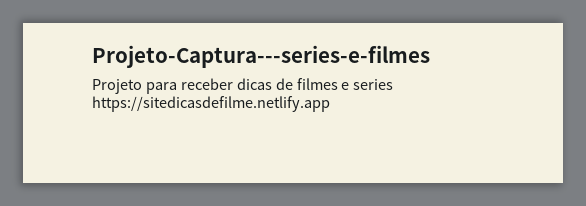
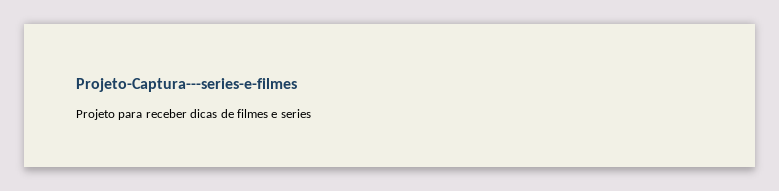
[92,96,330,112] https://sitedicasdefilme.netlify.app -> (311, 113) none

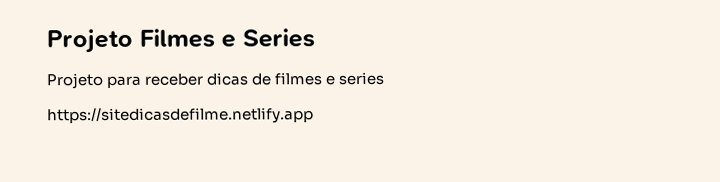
[76,78,297,92] Projeto-Captura---series-e-filmes -> [46,28,315,54] Projeto Filmes e Series
(311, 113) none -> [47,107,314,125] // https://sitedicasdefilme.netlify.app

